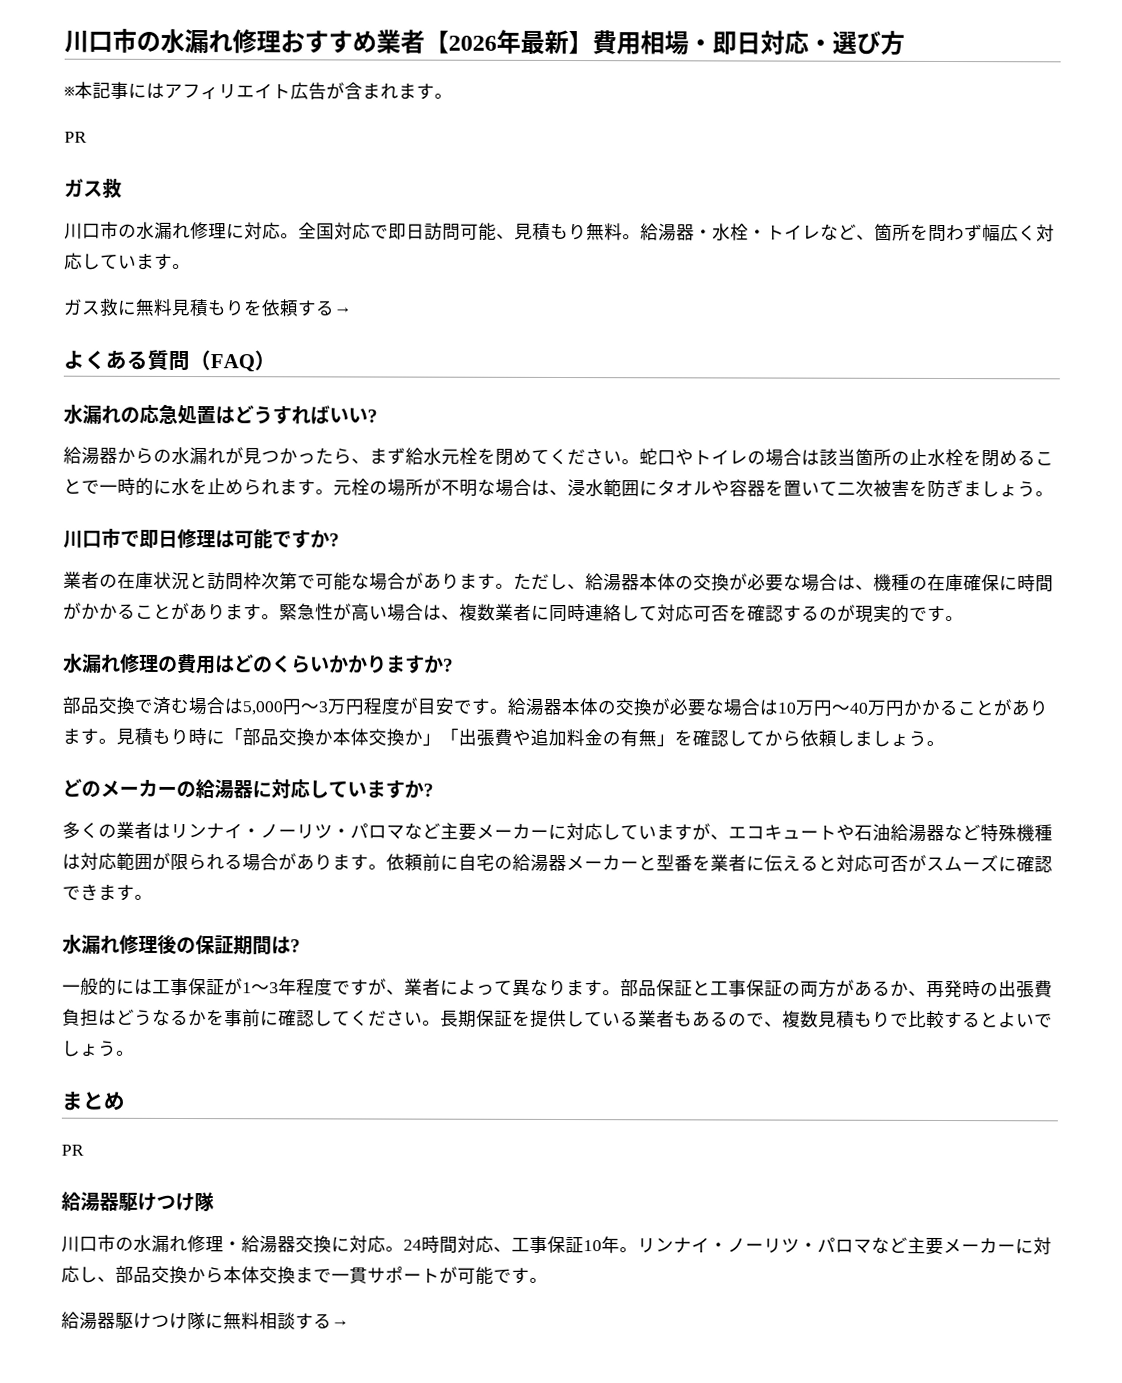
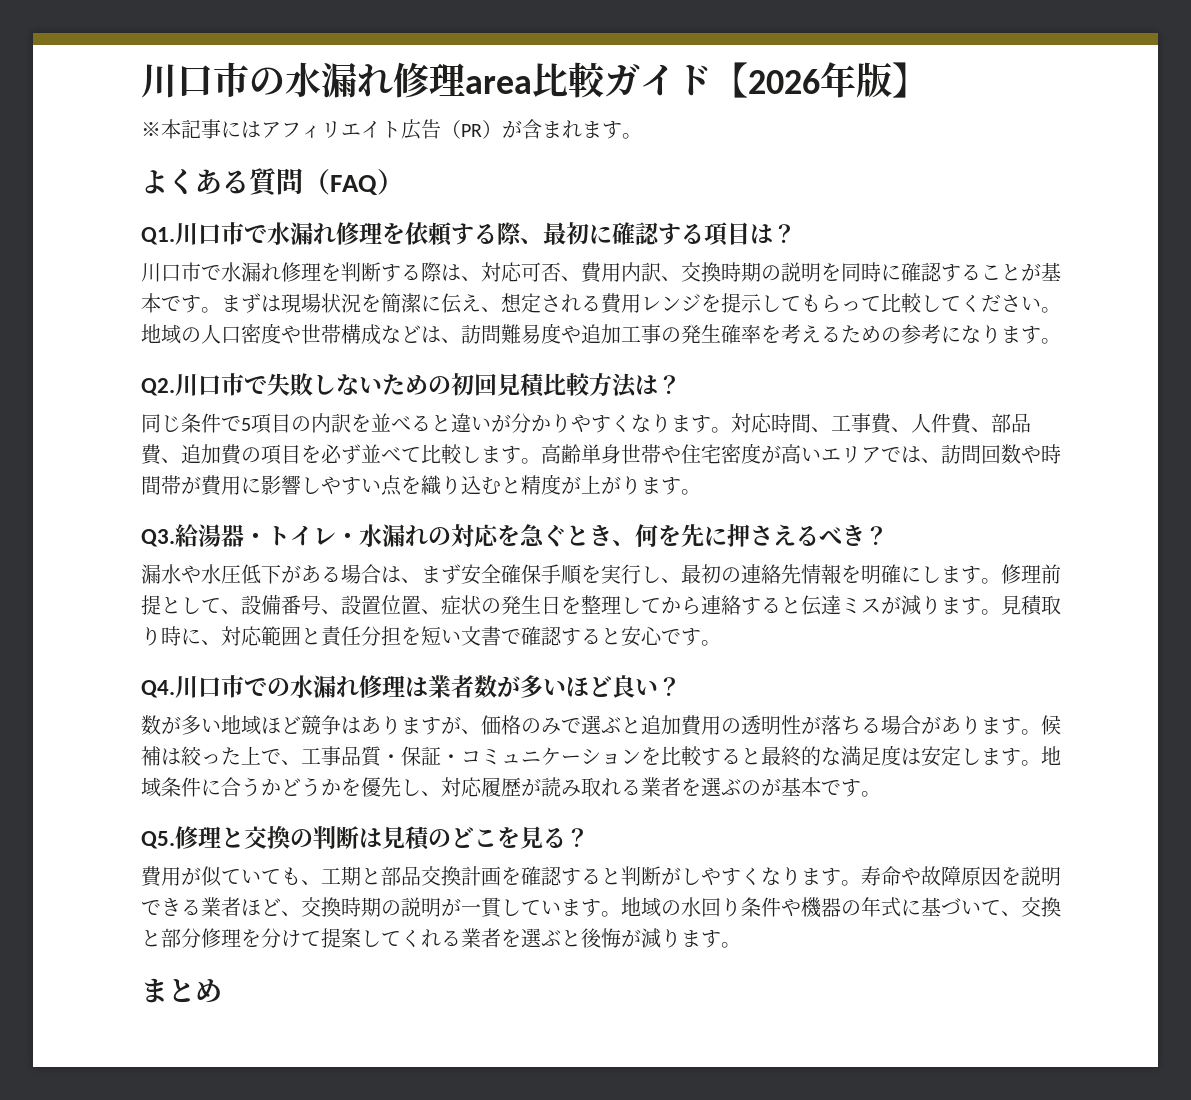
[64,28,425,54] 川口市の水漏れ修理おすすめ業者 -> [141,62,712,98] 川口市の水漏れ修理area比較ガイド
[520,29,569,55] 最新 -> [856,62,892,98] 版
[592,30,905,56] 費用相場・即日対応・選び方 -> (928, 80) none
(327, 91) none -> [441,120,502,139] （PR）
[64,131,87,143] [64,178,122,199] [64,221,1055,243] [64,252,191,270] [63,298,353,317] // PR // ガス救 // 川口市の水漏れ修理に対応。全国対応で即日訪問可能、見積もり無料。給湯器・水栓・トイレなど、箇所を問わず幅広く対応しています。 // ガス救に無料見積もりを依頼する→ -> (642, 136) none
[63,403,378,425] [63,446,1054,468] [63,477,1054,499] [63,528,340,549] [63,571,1054,593] [63,602,964,623] [63,653,454,675] [62,696,1048,717] [62,727,945,748] [62,778,434,799] [62,821,1053,842] [62,852,225,871] 水漏れの応急処置はどうすればいい? // 給湯器からの水漏れが見つかったら、まず給水元栓を閉めてください。蛇口やトイレの場合は該当箇所の止水栓を閉めることで一時的に水を止められます。元栓の場所が不明な場合は、浸水範囲にタオルや容器を置いて二次被害を防ぎましょう。 // 川口市で即日修理は可能ですか? // 業者の在庫状況と訪問枠次第で可能な場合があります。ただし、給湯器本体の交換が必要な場合は、機種の在庫確保に時間がかかることがあります。緊急性が高い場合は、複数業者に同時連絡して対応可否を確認するのが現実的です。 // 水漏れ修理の費用はどのくらいかかりますか? // 部品交換で済む場合は5,000円〜3万円程度が目安です。給湯器本体の交換が必要な場合は10万円〜40万円かかることがあります。見積もり時に「部品交換か本体交換か」「出張費や追加料金の有無」を確認してから依頼しましょう。 // どのメーカーの給湯器に対応していますか? // 多くの業者はリンナイ・ノーリツ・パロマなど主要メーカーに対応していますが、エコキュートや石油給湯器など特殊機種は対応範囲が限られ -> [141,222,796,246] [141,262,1061,283] [141,293,1061,314] [141,323,1061,345] [141,373,681,398] [141,413,1031,434] [141,443,1061,465] [141,474,701,496] [141,524,888,547] [141,564,1061,585] [141,595,1061,616] [141,626,721,647] [141,675,681,698] [141,715,861,736] Q1.川口市で水漏れ修理を依頼する際、最初に確認する項目は？ // 川口市で水漏れ修理を判断する際は、対応可否、費用内訳、交換時期の説明を同時に確認することが基本です。まずは現場状況を簡潔に伝え、想定される費用レンジを提示してもらって比較してください。地域の人口密度や世帯構成などは、訪問難易度や追加工事の発生確率を考えるための参考になります。 // Q2.川口市で失敗しないための初回見積比較方法は？ // 同じ条件で5項目の内訳を並べると違いが分かりやすくなります。対応時間、工事費、人件費、部品費、追加費の項目を必ず並べて比較します。高齢単身世帯や住宅密度が高いエリアでは、訪問回数や時間帯が費用に影響しやすい点を織り込むと精度が上がります。 // Q3.給湯器・トイレ・水漏れの対応を急ぐとき、何を先に押さえるべき？ // 漏水や水圧低下がある場合は、まず安全確保手順を実行し、最初の連絡先情報を明確にします。修理前提として、設備番号、設置位置、症状の発生日を整理してから連絡すると伝達ミスが減ります。見積取り時に、対応範囲と責任分担を短い文書で確認すると安心です。 // Q4.川口市での水漏れ修理は業者数が多いほど良い？ // 数が多い地域ほど競争はありますが、価格のみで選ぶと追加費用の透明性が落ち
[386,853,1053,873] [62,883,153,901] [62,934,301,956] [62,977,1053,999] [62,1008,1053,1029] [62,1040,135,1057] [61,1091,125,1111] [61,1144,84,1156] [61,1191,214,1213] [61,1234,1052,1256] [61,1265,548,1285] [61,1311,350,1331] 依頼前に自宅の給湯器メーカーと型番を業者に伝えると対応可否がスムーズに確認できます。 // 水漏れ修理後の保証期間は? // 一般的には工事保証が1〜3年程度ですが、業者によって異なります。部品保証と工事保証の両方があるか、再発時の出張費負担はどうなるかを事前に確認してください。長期保証を提供している業者もあるので、複数見積もりで比較するとよいでしょう。 // まとめ // PR // 給湯器駆けつけ隊 // 川口市の水漏れ修理・給湯器交換に対応。24時間対応、工事保証10年。リンナイ・ノーリツ・パロマなど主要メーカーに対応し、部品交換から本体交換まで一貫サポートが可能です。 // 給湯器駆けつけ隊に無料相談する→ -> [1041,715,1061,735] [141,745,1061,767] [141,777,881,797] [141,826,589,851] [141,866,1061,887] [141,897,1061,918] [141,928,741,948] [141,978,222,1003] 候補は絞った上で、工事品質・保証・コミュニケーションを比較すると最終的な満足度は安定します。地域条件に合うかどうかを優先し、対応履歴が読み取れる業者を選ぶのが基本です。 // Q5.修理と交換の判断は見積のどこを見る？ // 費用が似ていても、工期と部品交換計画を確認すると判断がしやすくなります。寿命や故障原因を説明できる業者ほど、交換時期の説明が一貫しています。地域の水回り条件や機器の年式に基づいて、交換と部分修理を分けて提案してくれる業者を選ぶと後悔が減ります。 // まとめ

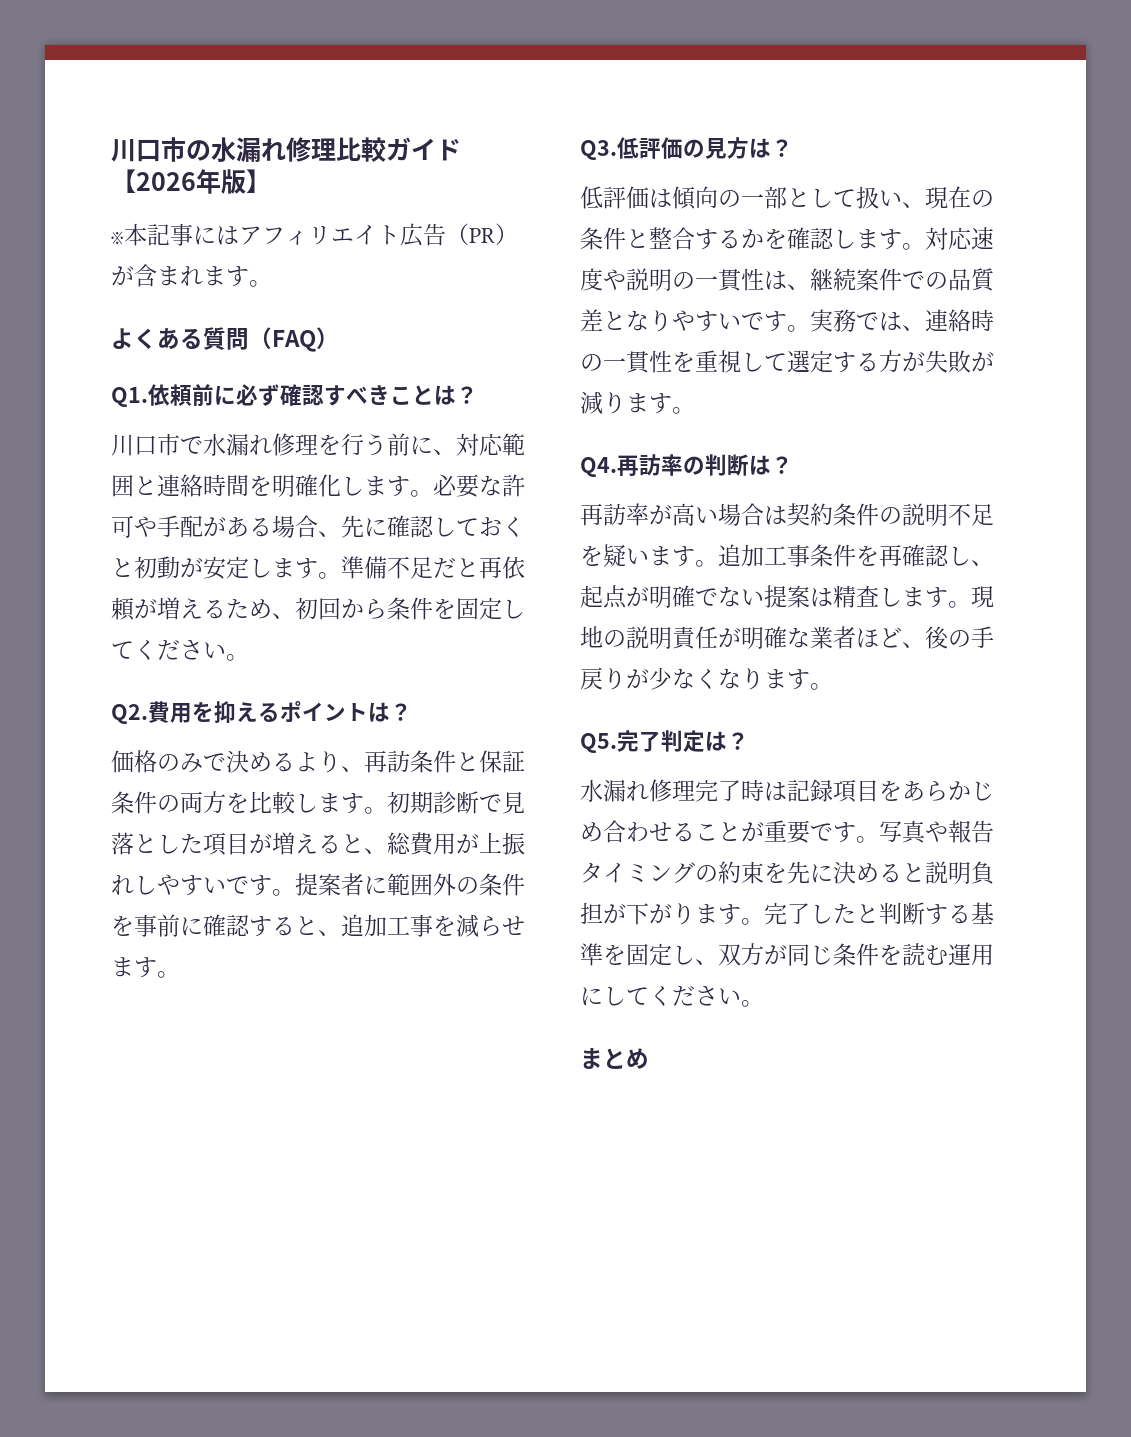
[465,76,532,94] area -> (336, 149) none
[175,222,750,246] 川口市で水漏れ修理を依頼する際、最初に確認する項目 -> [148,384,434,406] 依頼前に必ず確認すべきこと
[341,262,1061,283] [141,293,1061,314] [141,323,1061,345] [141,373,681,398] [141,413,1031,434] [141,443,1061,465] [141,474,701,496] [141,524,888,547] [141,564,1061,585] [141,595,1061,616] [141,626,721,647] [141,675,681,698] [141,715,1061,736] [141,745,1061,767] [141,777,881,797] [141,826,589,851] [141,866,1061,887] [141,897,1061,918] [141,928,721,948] 判断する際は、対応可否、費用内訳、交換時期の説明を同時に確認することが基本です。まずは現場状況を簡潔に伝え、想定される費用レンジを提示してもらって比較してください。地域の人口密度や世帯構成などは、訪問難易度や追加工事の発生確率を考えるための参考になります。 // Q2.川口市で失敗しないための初回見積比較方法は？ // 同じ条件で5項目の内訳を並べると違いが分かりやすくなります。対応時間、工事費、人件費、部品費、追加費の項目を必ず並べて比較します。高齢単身世帯や住宅密度が高いエリアでは、訪問回数や時間帯が費用に影響しやすい点を織り込むと精度が上がります。 // Q3.給湯器・トイレ・水漏れの対応を急ぐとき、何を先に押さえるべき？ // 漏水や水圧低下がある場合は、まず安全確保手順を実行し、最初の連絡先情報を明確にします。修理前提として、設備番号、設置位置、症状の発生日を整理してから連絡すると伝達ミスが減ります。見積取り時に、対応範囲と責任分担を短い文書で確認すると安心です。 // Q4.川口市での水漏れ修理は業者数が多いほど良い？ // 数が多い地域ほど競争はありますが、価格のみで選ぶと追加費用の透明性が落ちる場合があります。候補は絞った上で、工事品質・保証・コミュニケーションを比較すると最終的な満足度は安定します。地域条件に合うかどうかを優先し、対応履歴が読み取れる業者を選ぶのが基本です。 // Q5.修理と交換の判断は見積のどこを見る？ // 費用が似ていても、工期と部品交換計画を確認すると判断がしやすくなります。寿命や故障原因を説明できる業者ほど、交換時期の説明が一貫しています。地域の水回り条件や機器の年式に基づいて、交換と部分修理を分けて提案してくれる業者を選ぶと後悔が減ります -> [341,433,525,456] [111,474,525,498] [111,515,525,538] [111,556,525,580] [111,597,525,621] [111,639,249,661] [111,701,412,724] [111,750,525,773] [111,791,525,814] [111,832,525,856] [111,873,525,896] [111,914,525,937] [111,957,180,978] [580,137,793,160] [580,186,994,210] [580,227,994,250] [580,268,995,292] [580,309,994,332] [580,350,994,374] [580,391,695,414] [580,454,793,477] [580,503,994,526] [580,544,994,567] [580,585,994,609] [580,626,994,650] [580,667,833,690] [580,730,749,753] [580,779,994,803] [580,820,994,844] [580,861,996,885] [580,902,994,925] [580,943,994,966] [580,985,741,1006] 行う前に、対応範囲と連絡時間を明確化します。必要な許可や手配がある場合、先に確認しておくと初動が安定します。準備不足だと再依頼が増えるため、初回から条件を固定してください。 // Q2.費用を抑えるポイントは？ // 価格のみで決めるより、再訪条件と保証条件の両方を比較します。初期診断で見落とした項目が増えると、総費用が上振れしやすいです。提案者に範囲外の条件を事前に確認すると、追加工事を減らせます。 // Q3.低評価の見方は？ // 低評価は傾向の一部として扱い、現在の条件と整合するかを確認します。対応速度や説明の一貫性は、継続案件での品質差となりやすいです。実務では、連絡時の一貫性を重視して選定する方が失敗が減ります。 // Q4.再訪率の判断は？ // 再訪率が高い場合は契約条件の説明不足を疑います。追加工事条件を再確認し、起点が明確でない提案は精査します。現地の説明責任が明確な業者ほど、後の手戻りが少なくなります。 // Q5.完了判定は？ // 水漏れ修理完了時は記録項目をあらかじめ合わせることが重要です。写真や報告タイミングの約束を先に決めると説明負担が下がります。完了したと判断する基準を固定し、双方が同じ条件を読む運用にしてください

